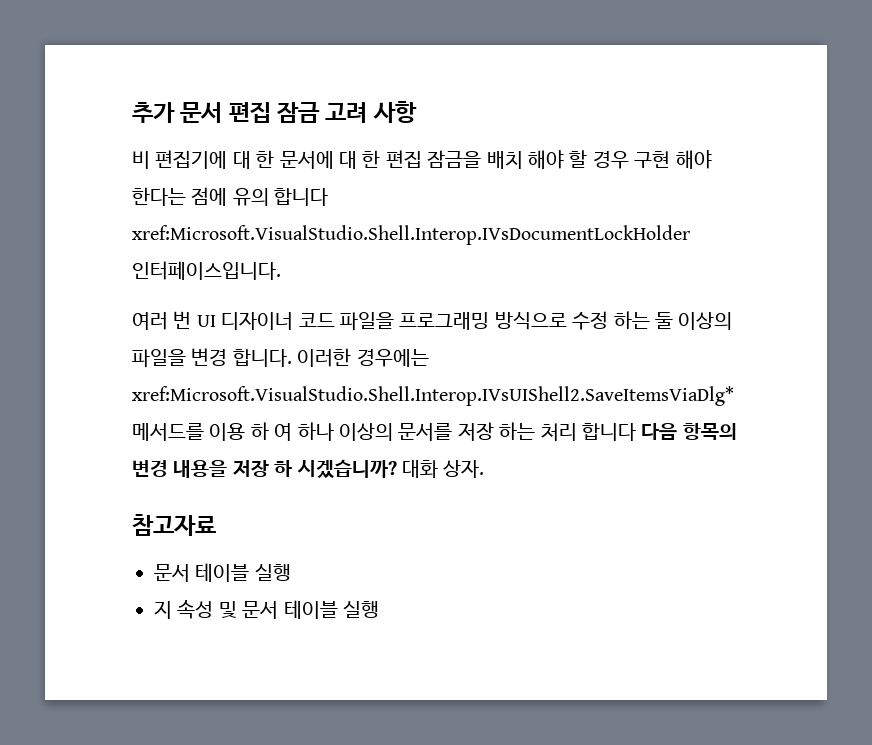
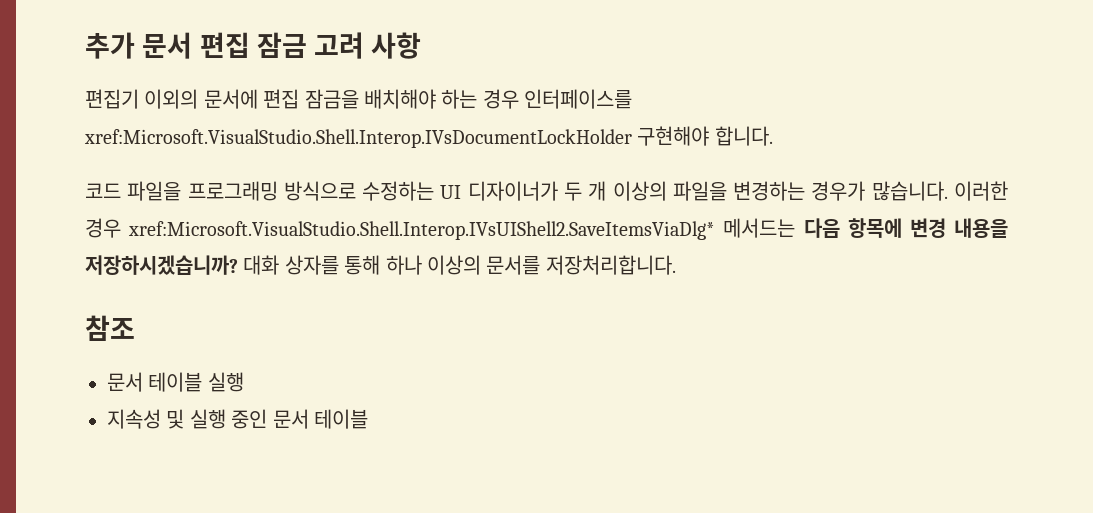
[132,150,712,169] [132,187,329,206] [132,225,690,245] [132,261,281,280] [132,311,733,331] [132,348,429,368] [132,386,734,406] [132,422,737,441] [132,459,485,478] [132,514,216,536] 비 편집기에 대 한 문서에 대 한 편집 잠금을 배치 해야 할 경우 구현 해야 한다는 점에 유의 합니다 xref:Microsoft.VisualStudio.Shell.Interop.IVsDocumentLockHolder 인터페이스입니다. // 여러 번 UI 디자이너 코드 파일을 프로그래밍 방식으로 수정 하는 둘 이상의 파일을 변경 합니다. 이러한 경우에는 xref:Microsoft.VisualStudio.Shell.Interop.IVsUIShell2.SaveItemsViaDlg* 메서드를 이용 하 여 하나 이상의 문서를 저장 하는 처리 합니다 다음 항목의 변경 내용을 저장 하 시겠습니까? 대화 상자. // 참고자료 -> [85,89,633,109] [84,126,773,148] [85,181,1009,201] [85,218,1008,240] [85,255,676,275] [85,315,135,341] 편집기 이외의 문서에 편집 잠금을 배치해야 하는 경우 인터페이스를 xref:Microsoft.VisualStudio.Shell.Interop.IVsDocumentLockHolder 구현해야 합니다. // 코드 파일을 프로그래밍 방식으로 수정하는 UI 디자이너가 두 개 이상의 파일을 변경하는 경우가 많습니다. 이러한 경우 xref:Microsoft.VisualStudio.Shell.Interop.IVsUIShell2.SaveItemsViaDlg* 메서드는 다음 항목에 변경 내용을 저장하시겠습니까? 대화 상자를 통해 하나 이상의 문서를 저장처리합니다. // 참조
[154,599,379,619] 지 속성 및 문서 테이블 실행 -> [107,409,368,429] 지속성 및 실행 중인 문서 테이블

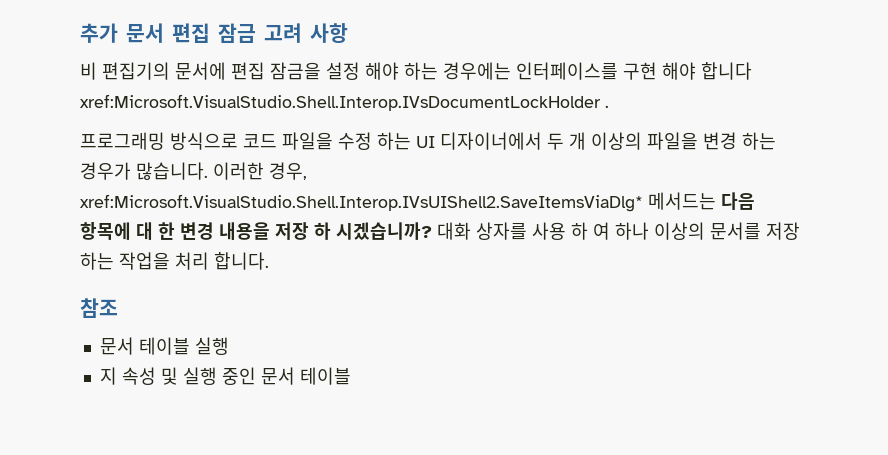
[85,89,199,109] 편집기 이외의 -> [80,62,170,80] 비 편집기의
[364,89,633,109] [84,126,773,148] [85,181,558,201] 배치해야 하는 경우 인터페이스를 xref:Microsoft.VisualStudio.Shell.Interop.IVsDocumentLockHolder 구현해야 합니다. // 코드 파일을 프로그래밍 방식으로 수정하는 UI 디자이너가 -> [326,62,752,80] [80,94,609,111] [80,132,542,150] 설정 해야 하는 경우에는 인터페이스를 구현 해야 합니다 xref:Microsoft.VisualStudio.Shell.Interop.IVsDocumentLockHolder . // 프로그래밍 방식으로 코드 파일을 수정 하는 UI 디자이너에서
[733,181,806,201] 변경하는 -> [703,132,776,150] 변경 하는
[85,218,121,238] 경우 -> [269,162,307,180] 경우,
[909,218,1008,238] [85,255,676,275] 변경 내용을 저장하시겠습니까? 대화 상자를 통해 하나 이상의 문서를 저장처리합니다. -> [136,222,800,240] [80,252,269,270] 대 한 변경 내용을 저장 하 시겠습니까? 대화 상자를 사용 하 여 하나 이상의 문서를 저장 하는 작업을 처리 합니다.
[107,409,161,429] 지속성 -> [99,367,156,385] 지 속성

